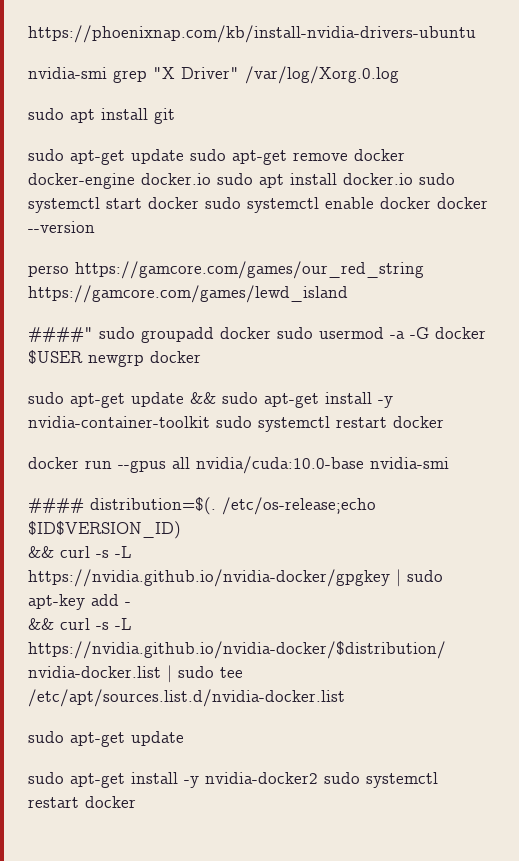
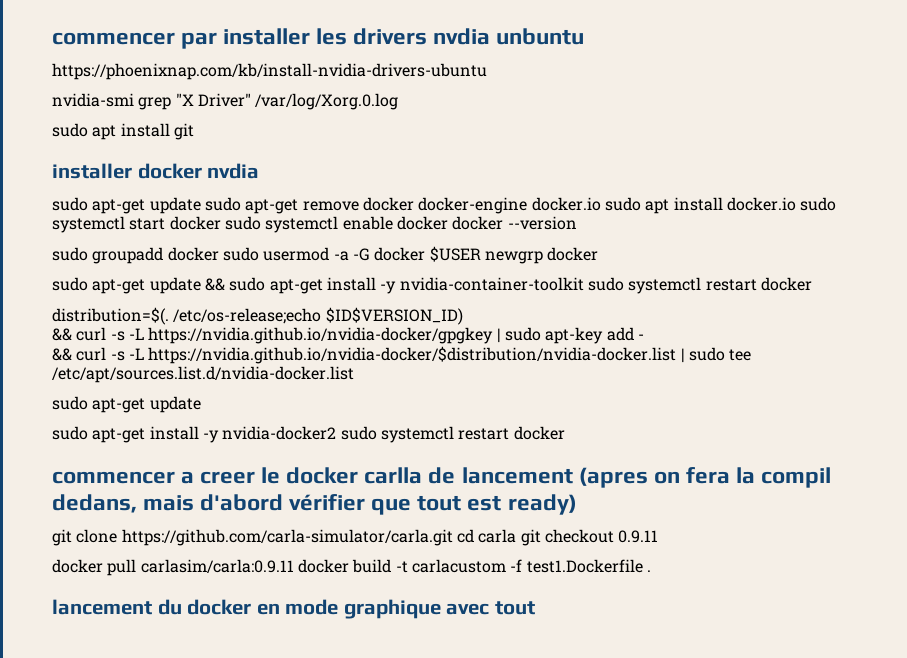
(28, 34) none -> [52,28,585,49] commencer par installer les drivers nvdia unbuntu //
(175, 116) none -> [52,163,260,179] // installer docker nvdia
[28,261,424,279] [28,285,348,303] [28,327,93,342] perso https://gamcore.com/games/our_red_string https://gamcore.com/games/lewd_island // ####" -> (577, 223) none
[28,456,449,474] [28,498,84,513] docker run --gpus all nvidia/cuda:10.0-base nvidia-smi // #### -> (812, 284) none
(136, 802) none -> [52,467,831,488] [52,494,577,515] [52,529,659,546] [52,559,651,576] [52,599,535,619] // commencer a creer le docker carlla de lancement (apres on fera la compil dedans, mais d'abord vérifier que tout est ready) // git clone https://github.com/carla-simulator/carla.git cd carla git checkout 0.9.11 // docker pull carlasim/carla:0.9.11 docker build -t carlacustom -f test1.Dockerfile . // lancement du docker en mode graphique avec tout

